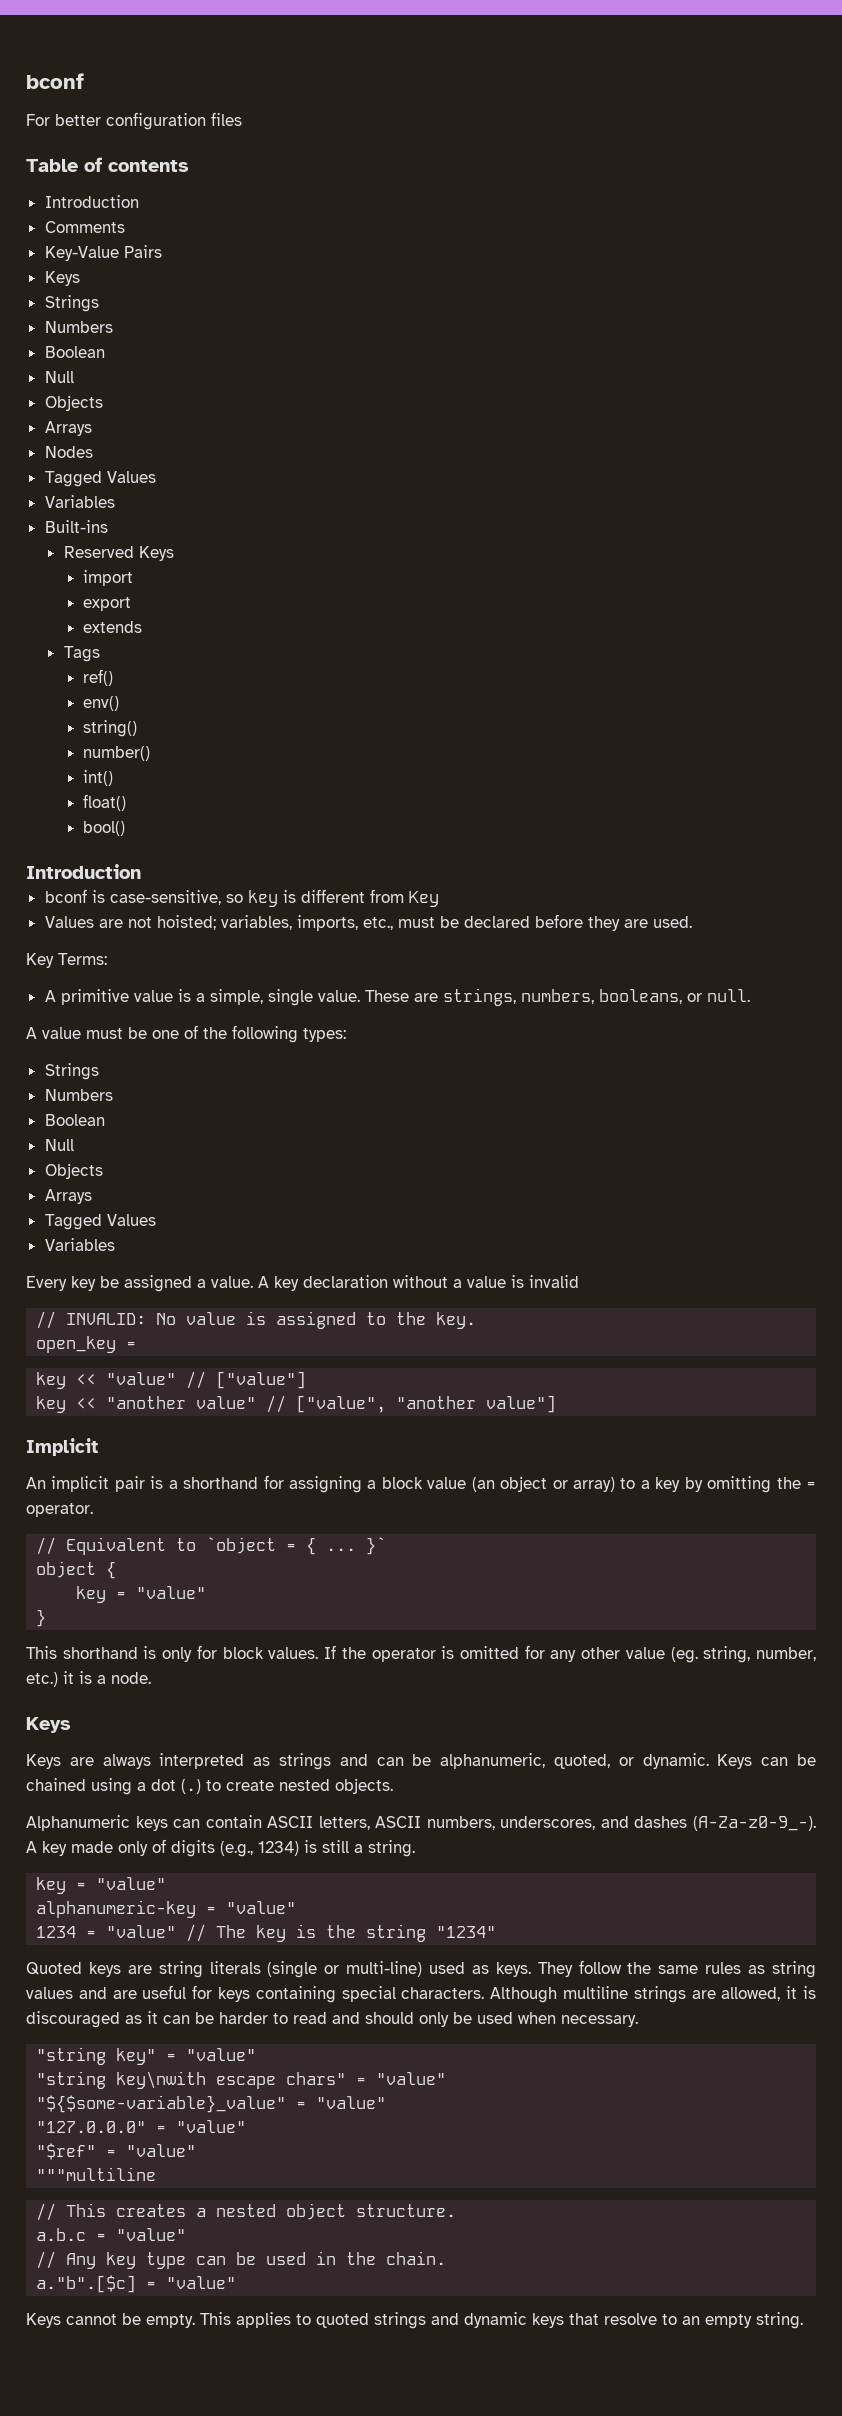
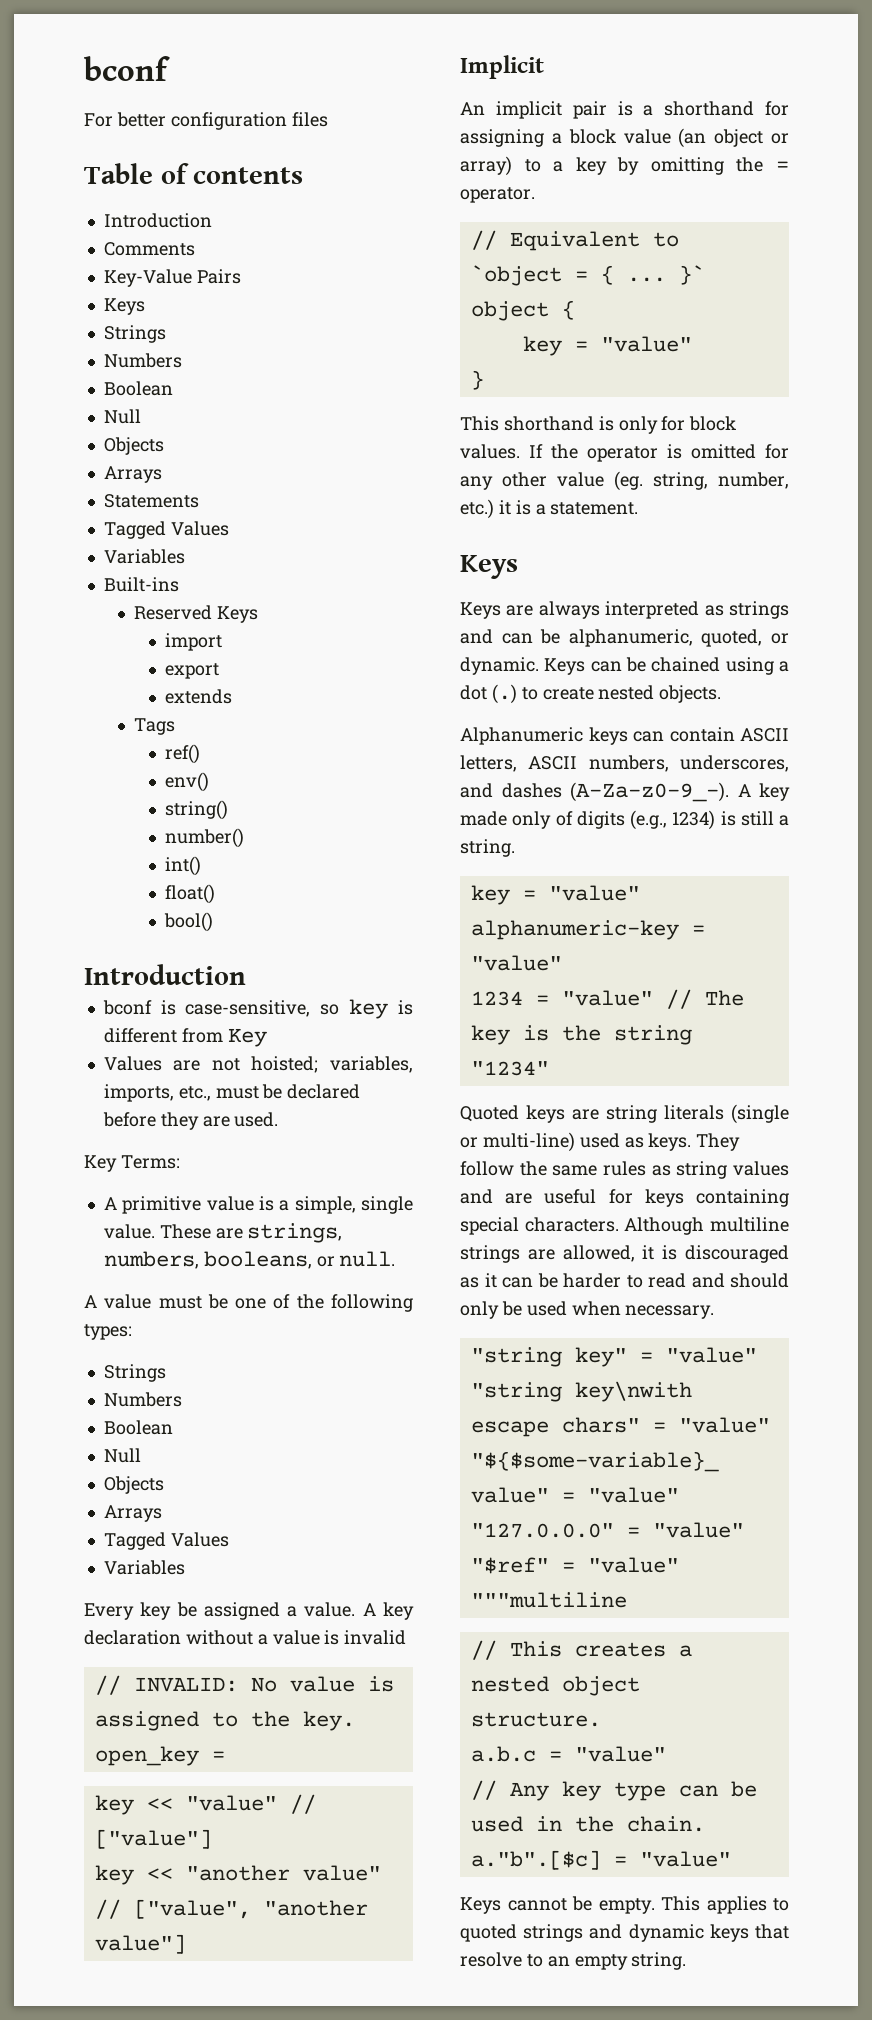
[44,446,93,458] Nodes -> [103,494,199,508] Statements
[111,1672,151,1684] node. -> [550,502,639,515] statement.

